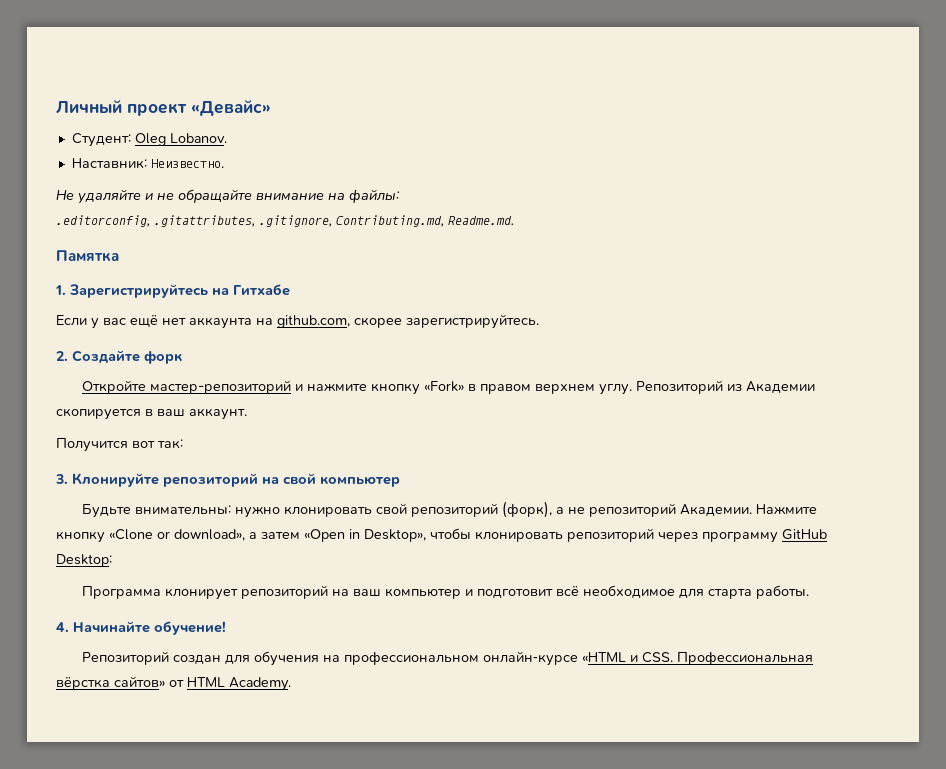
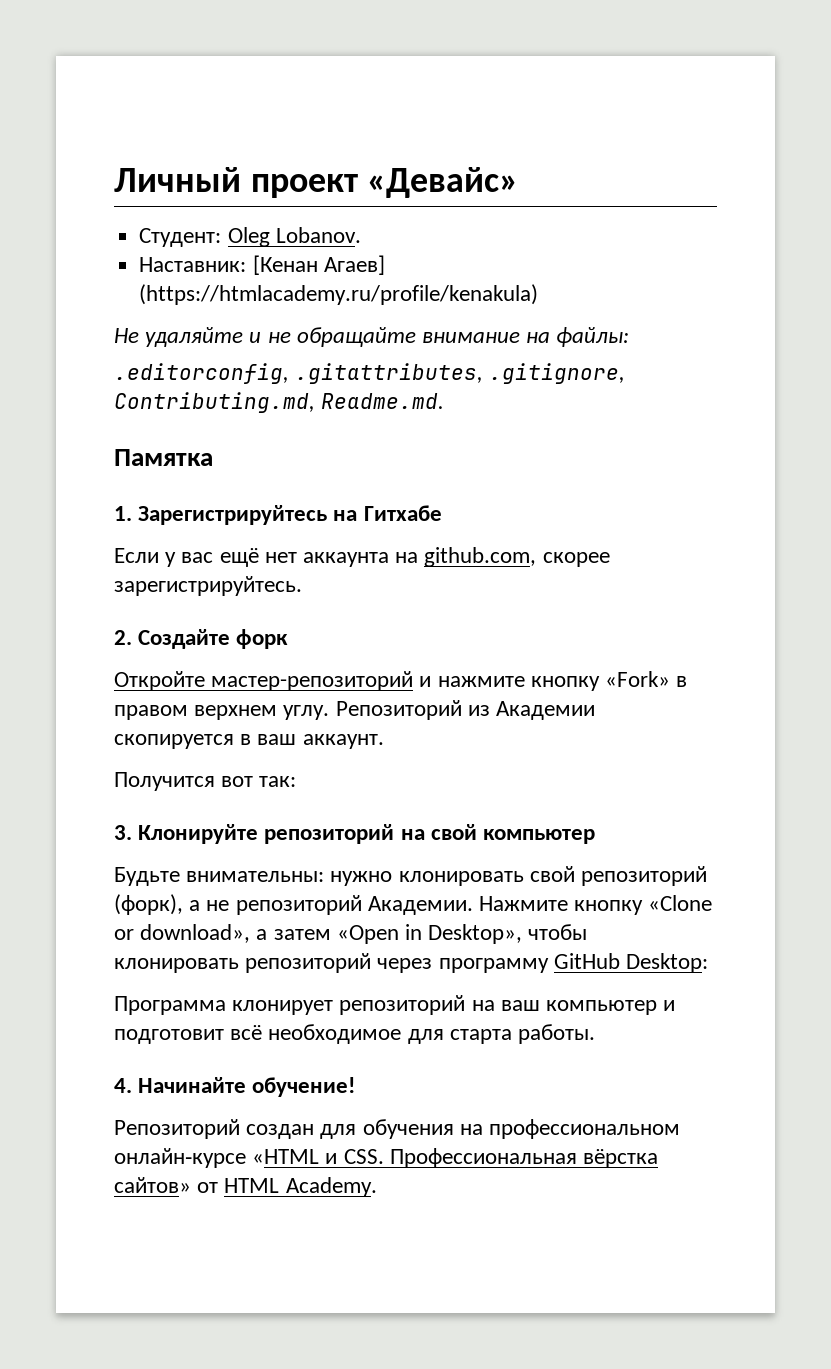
[150,159,224,168] Неизвестно. -> [252,255,385,275] [139,284,539,305] [Кенан Агаев] (https://htmlacademy.ru/profile/kenakula)

